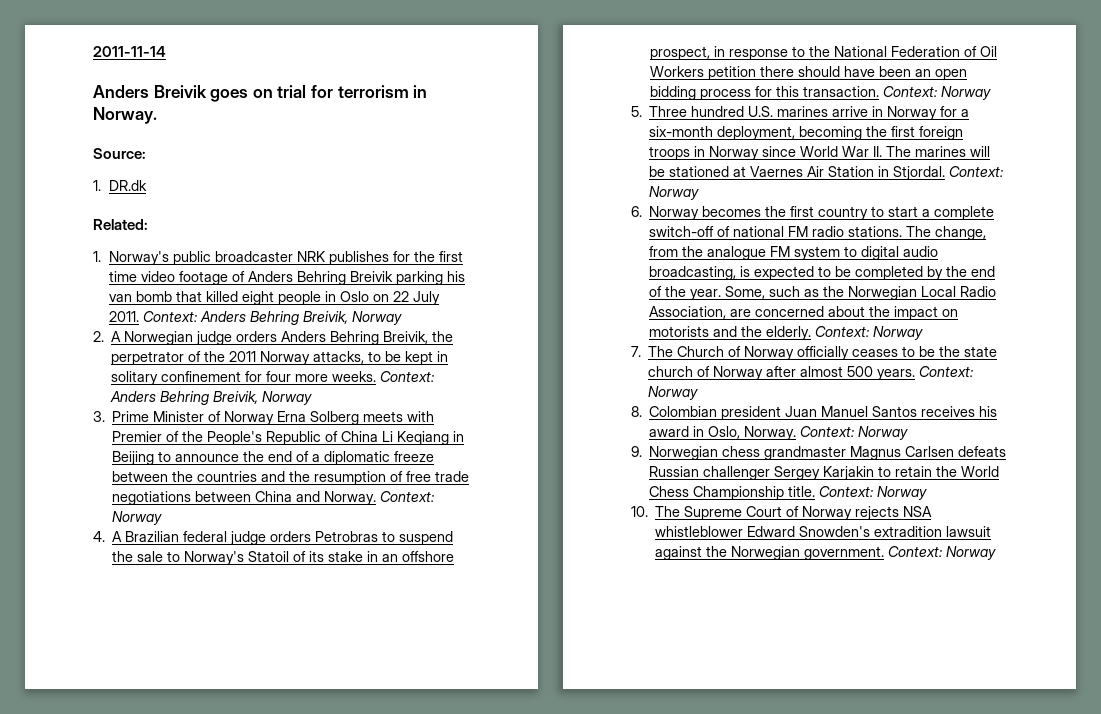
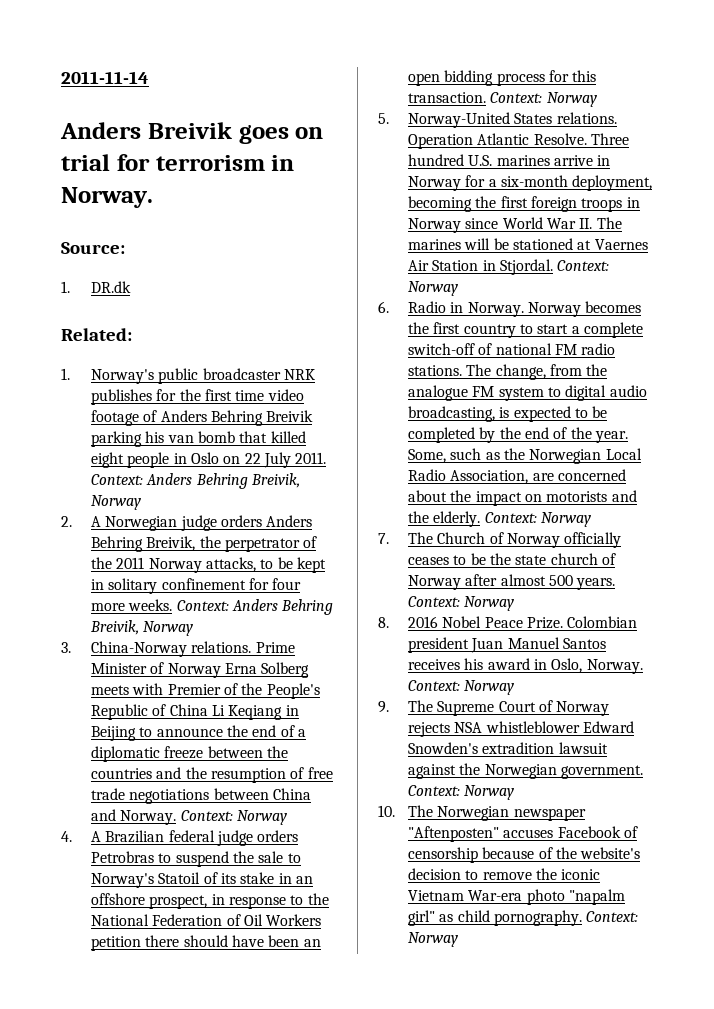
(105, 416) none -> [91,641,252,657] China-Norway relations.
(642, 111) none -> [408,112,617,128] [408,133,587,149] Norway-United States relations. Operation Atlantic Resolve.
(642, 211) none -> [408,301,524,317] Radio in Norway.
(642, 411) none -> [408,616,563,629] 2016 Nobel Peace Prize.
[649,446,1007,460] [649,466,1000,480] [649,486,928,500] [631,506,648,517] Norwegian chess grandmaster Magnus Carlsen defeats Russian challenger Sergey Karjakin to retain the World Chess Championship title. Context: Norway // 10. -> (389, 707) none
(997, 553) none -> [378,805,586,821] [408,826,638,842] [408,847,641,863] [408,868,601,880] [408,889,625,905] [408,910,639,926] [408,932,459,947] // 10. The Norwegian newspaper "Aftenposten" accuses Facebook of censorship because of the website's decision to remove the iconic Vietnam War-era photo "napalm girl" as child pornography. Context: Norway

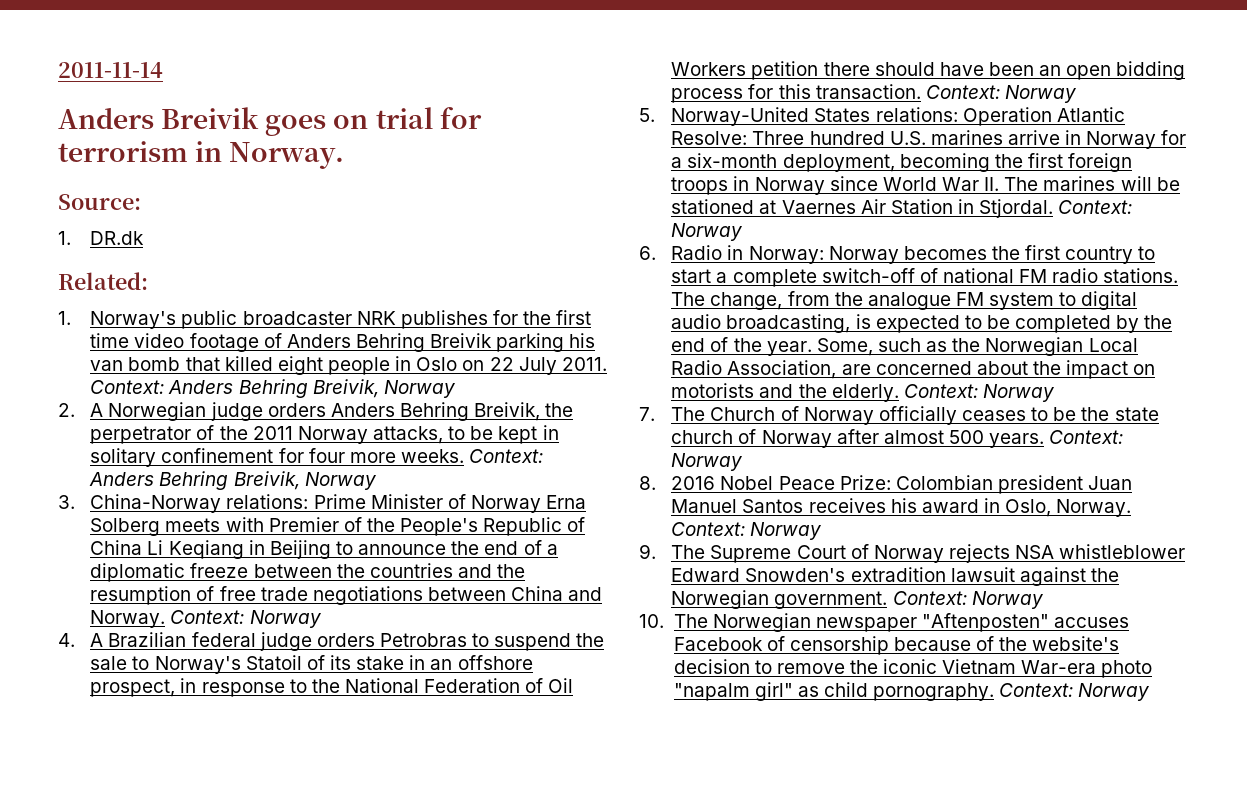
[191,641,252,653] relations. -> [226,494,309,509] relations:
[556,112,617,124] relations. -> [875,107,958,122] relations:
[533,133,587,145] Resolve. -> [671,131,748,145] Resolve:
[467,302,524,317] Norway. -> [748,246,824,264] Norway:
[526,617,563,629] Prize. -> [839,475,891,490] Prize:

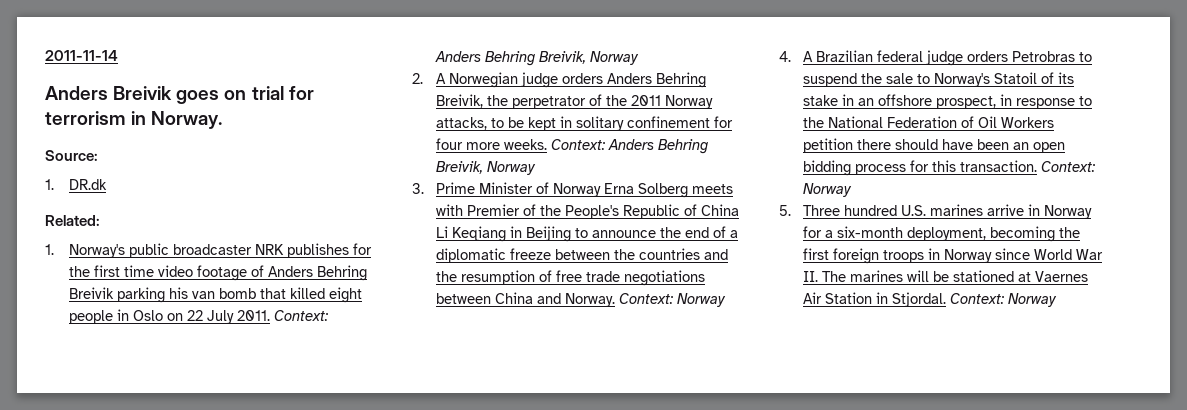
[90,494,309,513] China-Norway relations: -> (424, 188) none
[671,107,1125,126] [671,131,748,145] Norway-United States relations: Operation Atlantic Resolve: -> (791, 210) none
[639,245,1156,264] [671,268,1179,287] [671,291,1138,310] [671,314,1173,333] [671,337,1138,356] [671,360,1156,379] [671,383,1056,402] [639,406,1159,425] [671,429,1124,448] [671,453,744,471] [639,475,1133,494] [671,498,1132,517] [671,522,823,540] [639,544,1186,563] [671,567,1120,586] [671,590,1044,609] [639,613,1130,632] [673,636,1120,655] [673,659,1153,678] [673,682,1151,701] // 6. Radio in Norway: Norway becomes the first country to start a complete switch-off of national FM radio stations. The change, from the analogue FM system to digital audio broadcasting, is expected to be completed by the end of the year. Some, such as the Norwegian Local Radio Association, are concerned about the impact on motorists and the elderly. Context: Norway // 7. The Church of Norway officially ceases to be the state church of Norway after almost 500 years. Context: Norway // 8. 2016 Nobel Peace Prize: Colombian president Juan Manuel Santos receives his award in Oslo, Norway. Context: Norway // 9. The Supreme Court of Norway rejects NSA whistleblower Edward Snowden's extradition lawsuit against the Norwegian government. Context: Norway // 10. The Norwegian newspaper "Aftenposten" accuses Facebook of censorship because of the website's decision to remove the iconic Vietnam War-era photo "napalm girl" as child pornography. Context: Norway -> (1057, 300) none

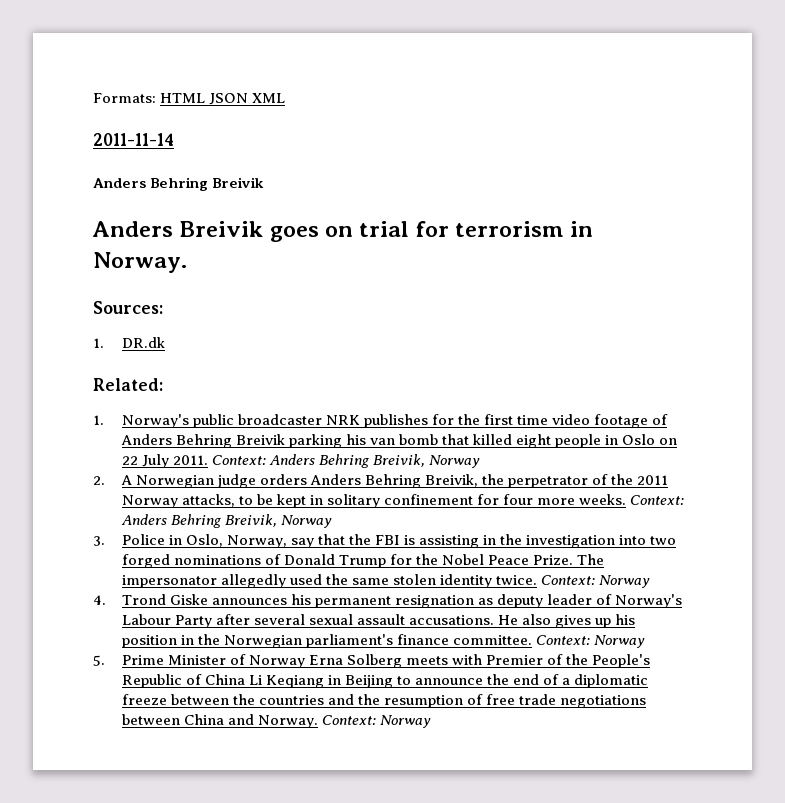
[45,50,118,61] 2011-11-14 -> [93,93,286,105] [93,133,174,146] [93,177,265,191] Formats: HTML JSON XML // 2011-11-14 // Anders Behring Breivik
[45,150,98,161] Source: -> [93,301,163,314] Sources:
(424, 188) none -> [121,534,677,548] [121,554,605,568] [121,574,650,588] [93,594,683,608] [121,614,636,628] [121,634,645,648] [93,655,105,666] Police in Oslo, Norway, say that the FBI is assisting in the investigation into two forged nominations of Donald Trump for the Nobel Peace Prize. The impersonator allegedly used the same stolen identity twice. Context: Norway // 4. Trond Giske announces his permanent resignation as deputy leader of Norway's Labour Party after several sexual assault accusations. He also gives up his position in the Norwegian parliament's finance committee. Context: Norway // 5.
[779,50,1092,66] [802,72,1074,87] [802,94,1092,109] [802,116,1054,128] [802,138,1065,153] [802,160,1095,176] [802,183,852,197] [779,204,1092,219] [802,226,1080,242] [802,248,1103,264] [802,270,1088,282] [802,292,1057,307] // 4. A Brazilian federal judge orders Petrobras to suspend the sale to Norway's Statoil of its stake in an offshore prospect, in response to the National Federation of Oil Workers petition there should have been an open bidding process for this transaction. Context: Norway // 5. Three hundred U.S. marines arrive in Norway for a six-month deployment, becoming the first foreign troops in Norway since World War II. The marines will be stationed at Vaernes Air Station in Stjordal. Context: Norway -> (431, 721) none

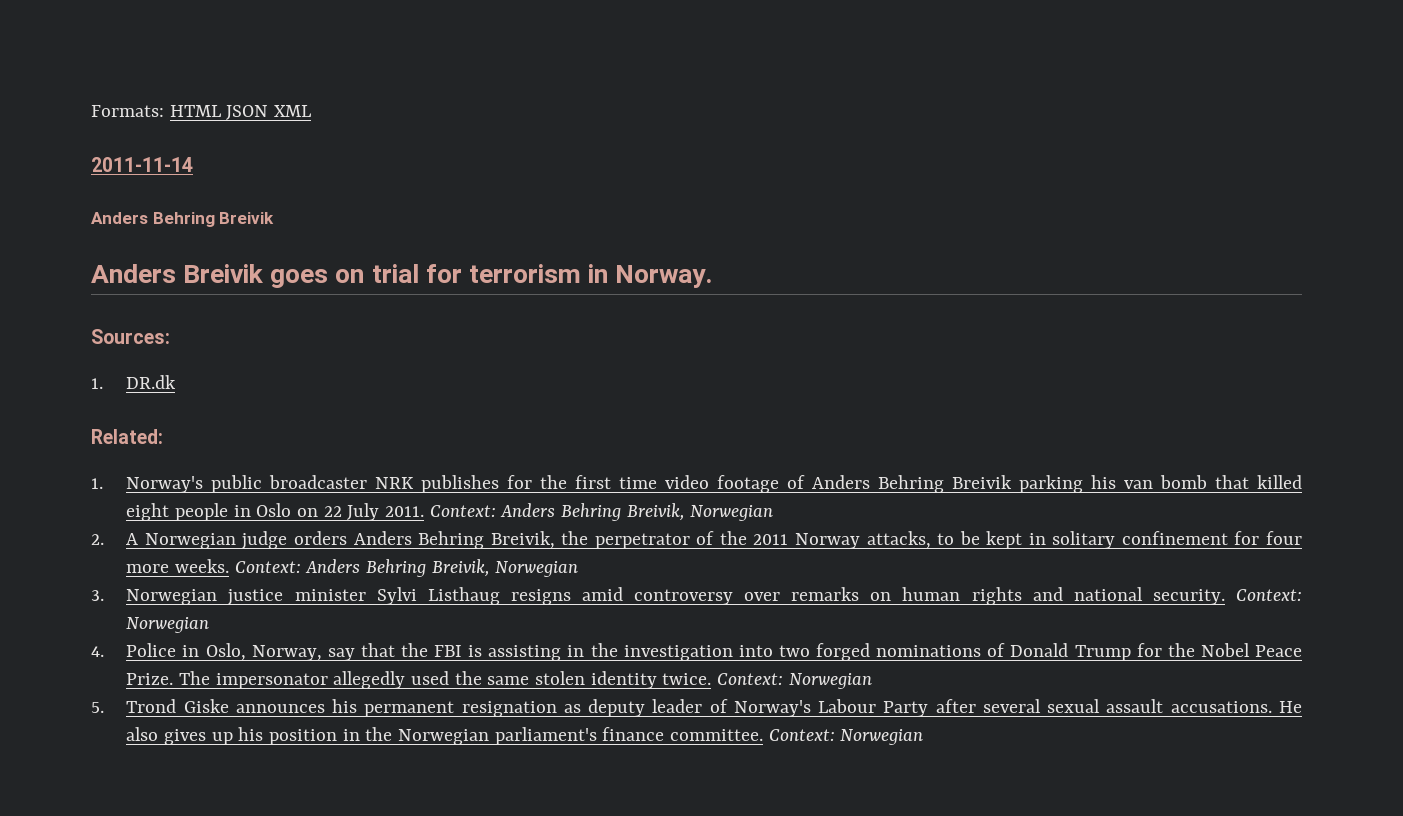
[428,455,480,468] Norway -> [690,505,774,521] Norwegian
[280,515,332,528] [93,536,105,546] Norway // 3. -> [495,561,579,577] [91,587,1302,606] [126,617,210,633] [91,646,104,657] Norwegian // 3. Norwegian justice minister Sylvi Listhaug resigns amid controversy over remarks on human rights and national security. Context: Norwegian // 4.
[598,575,650,588] [93,595,106,605] Norway // 4. -> [788,673,872,689] [91,702,104,713] Norwegian // 5.
[593,635,645,648] [93,654,651,668] [121,674,649,688] [121,694,647,708] [121,714,431,728] Norway // 5. Prime Minister of Norway Erna Solberg meets with Premier of the People's Republic of China Li Keqiang in Beijing to announce the end of a diplomatic freeze between the countries and the resumption of free trade negotiations between China and Norway. Context: Norway -> [840,729,924,745] Norwegian

